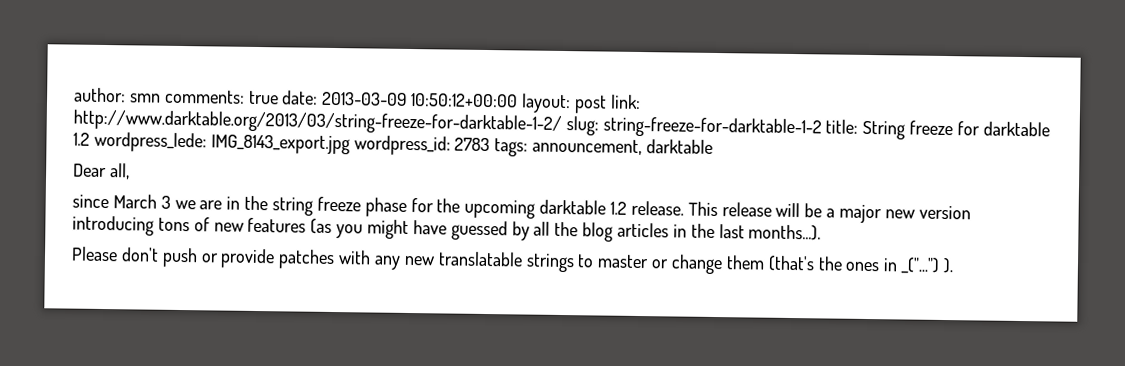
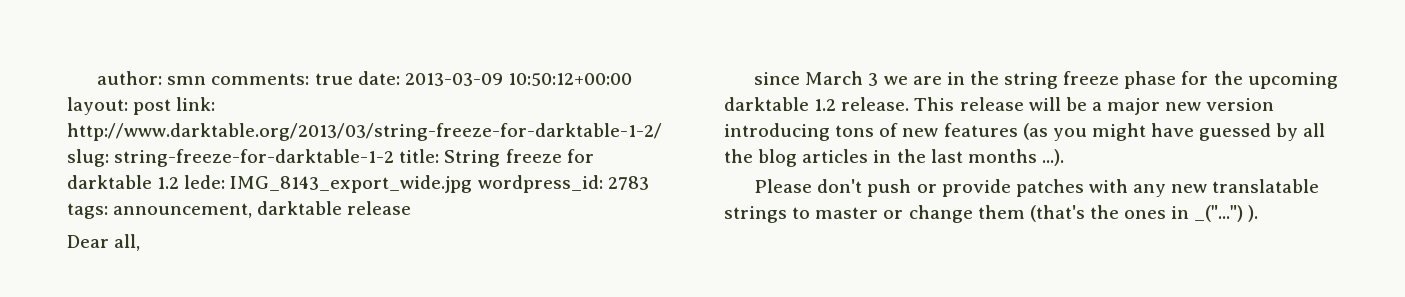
[93,131,350,155] wordpress_lede: IMG_8143_export.jpg -> [184,175,473,193] lede: IMG_8143_export_wide.jpg
(714, 146) none -> [347,201,412,215] release
[748,224,822,241] months...). -> [967,149,1064,166] months ...).

